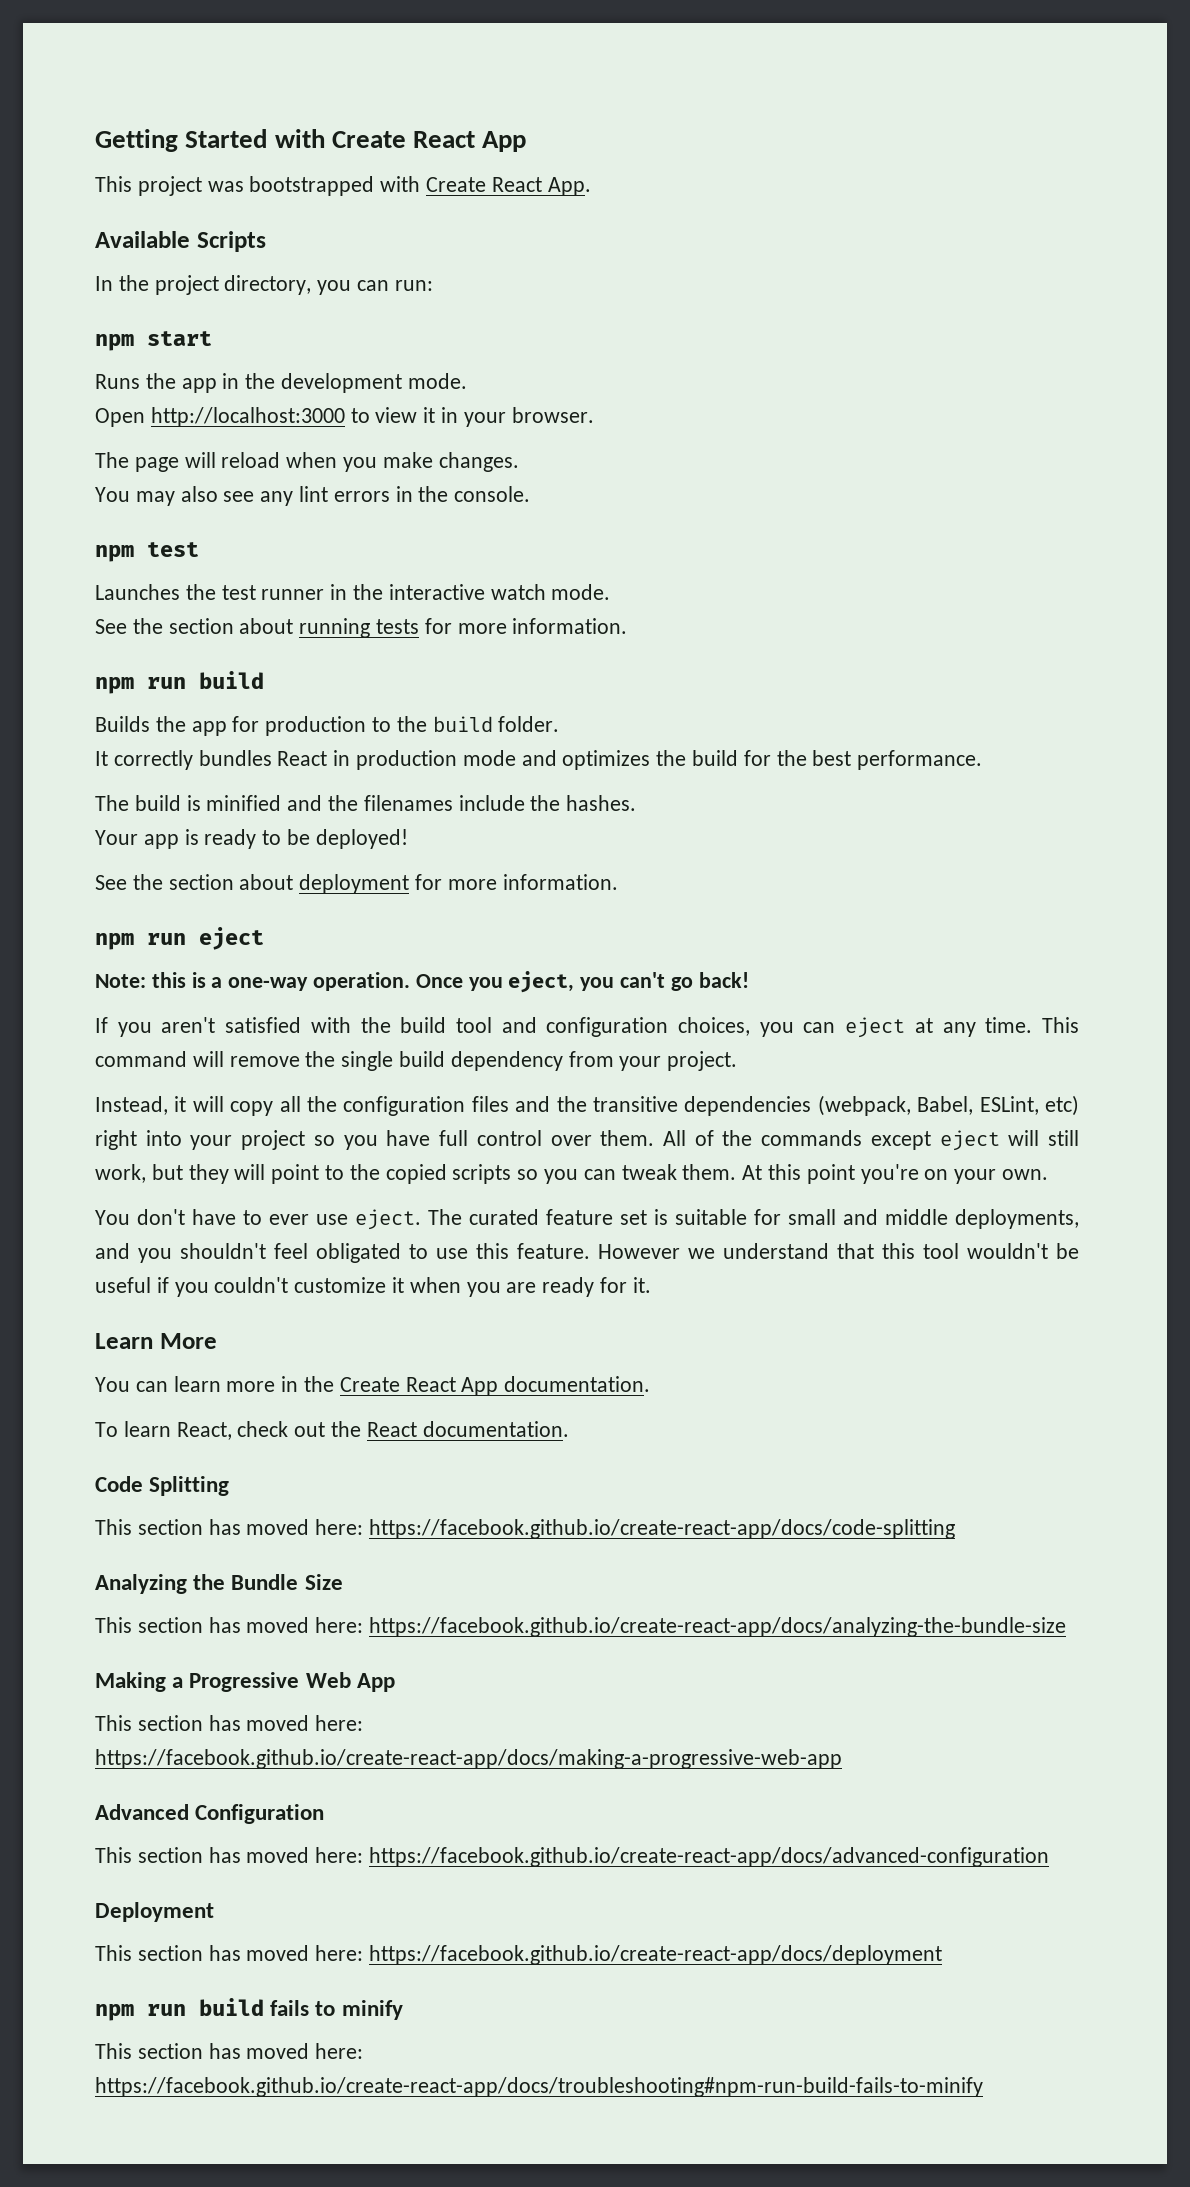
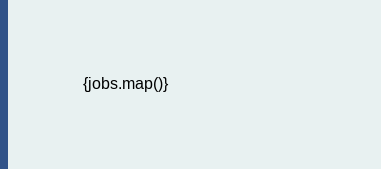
[95,129,527,152] [95,176,591,196] [95,231,266,252] [95,275,433,295] [95,331,212,351] [95,373,467,393] [95,407,594,427] [95,452,519,472] [95,486,531,506] [95,542,199,562] [95,584,611,600] [95,618,628,638] [95,671,264,694] [95,716,560,736] [95,750,983,770] [95,795,637,811] [95,829,408,849] [95,874,618,894] [95,927,264,950] [95,971,749,993] [95,1017,1080,1038] [95,1051,738,1071] [95,1095,1079,1116] [95,1130,1079,1151] [95,1164,1049,1184] [95,1209,1079,1230] [95,1243,1079,1263] [95,1277,651,1297] [95,1333,217,1349] [95,1376,651,1396] [95,1421,569,1440] [95,1476,230,1496] [95,1519,956,1539] [95,1574,343,1594] [95,1617,1067,1637] [95,1672,395,1692] [95,1715,364,1731] [95,1749,842,1769] [95,1804,325,1824] [95,1847,1050,1867] [95,1902,214,1922] [95,1945,943,1965] [95,1998,403,2021] [95,2043,364,2059] [95,2077,983,2097] Getting Started with Create React App // This project was bootstrapped with Create React App. // Available Scripts // In the project directory, you can run: // npm start // Runs the app in the development mode. // Open http://localhost:3000 to view it in your browser. // The page will reload when you make changes. // You may also see any lint errors in the console. // npm test // Launches the test runner in the interactive watch mode. // See the section about running tests for more information. // npm run build // Builds the app for production to the build folder. // It correctly bundles React in production mode and optimizes the build for the best performance. // The build is minified and the filenames include the hashes. // Your app is ready to be deployed! // See the section about deployment for more information. // npm run eject // Note: this is a one-way operation. Once you eject, you can't go back! // If you aren't satisfied with the build tool and configuration choices, you can eject at any time. This command will remove the single build dependency from your project. // Instead, it will copy all the configuration files and the transitive dependencies (webpack, Babel, ESLint, etc) right into your project so you have full control over them. All of the commands except eject will still work, but they will point to the copied scripts so you can tweak them. At this point you're on your own. // You don't have to ever use eject. The curated feature set is suitable for small and middle deployments, and you shouldn't feel obligated to use this feature. However we understand that this tool wouldn't be useful if you couldn't customize it when you are ready for it. // Learn More // You can learn more in the Create React App documentation. // To learn React, check out the React documentation. // Code Splitting // This section has moved here: https://facebook.github.io/create-react-app/docs/code-splitting // Analyzing the Bundle Size // This section has moved here: https://facebook.github.io/create-react-app/docs/analyzing-the-bundle-size // Making a Progressive Web App // This section has moved here: https://facebook.github.io/create-react-app/docs/making-a-progressive-web-app // Advanced Configuration // This section has moved here: https://facebook.github.io/create-react-app/docs/advanced-configuration // Deployment // This section has moved here: https://facebook.github.io/create-react-app/docs/deployment // npm run build fails to minify // This section has moved here: https://facebook.github.io/create-react-app/docs/troubleshooting#npm-run-build-fails-to-minify -> [83,77,169,92] {jobs.map()}

